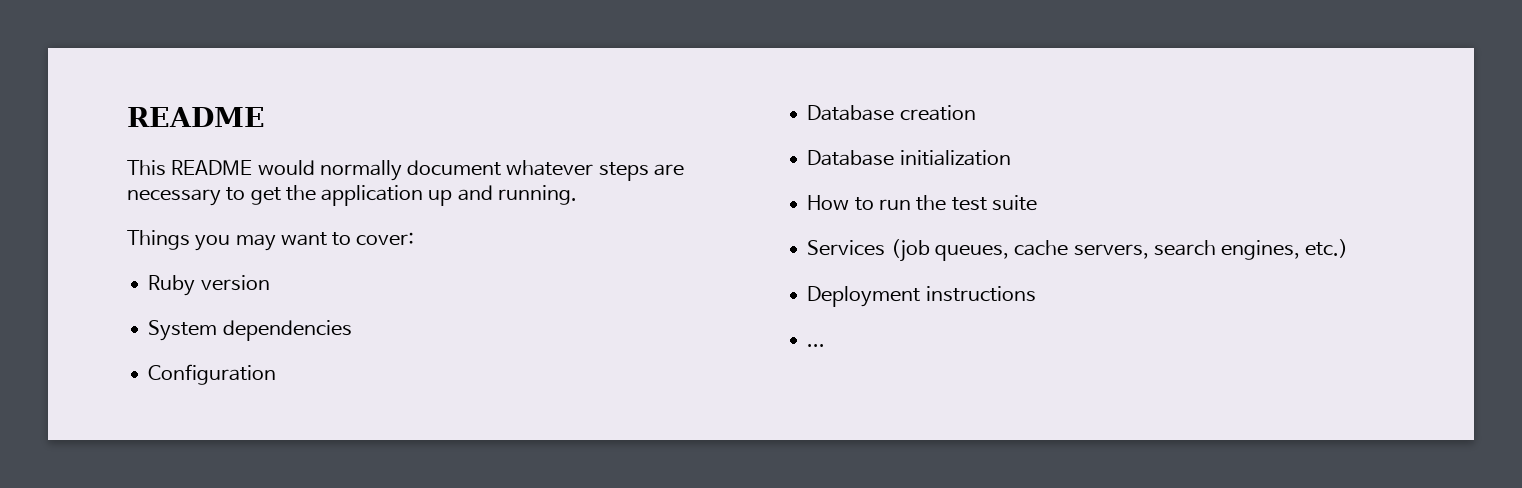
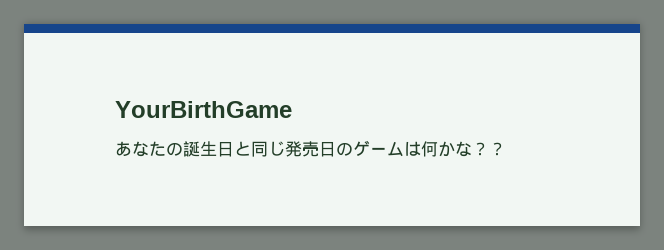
[127,107,265,127] [127,160,684,181] [127,185,577,206] [127,230,415,251] [148,275,270,296] [148,320,352,341] [148,364,277,385] [807,105,976,121] [807,150,1011,166] [807,195,1037,211] [807,239,1349,262] [807,286,1036,307] [807,344,826,347] README // This README would normally document whatever steps are necessary to get the application up and running. // Things you may want to cover: // Ruby version // System dependencies // Configuration // Database creation // Database initialization // How to run the test suite // Services (job queues, cache servers, search engines, etc.) // Deployment instructions // ... -> [115,101,292,118] [115,140,506,157] YourBirthGame // あなたの誕生日と同じ発売日のゲームは何かな？？

